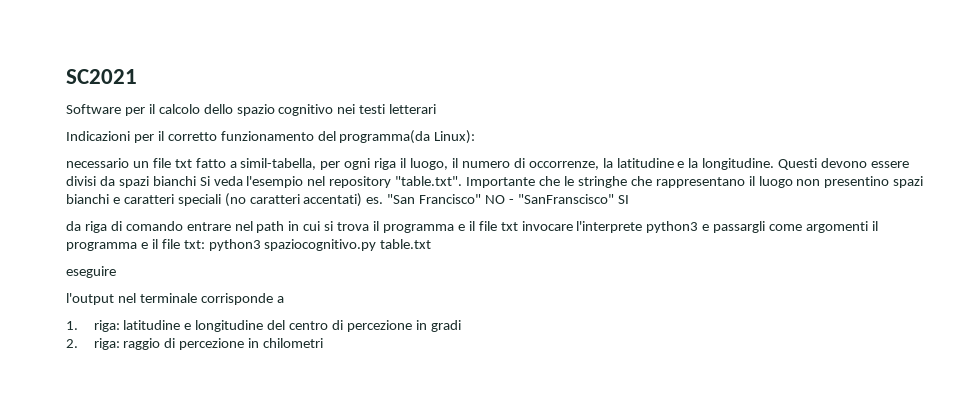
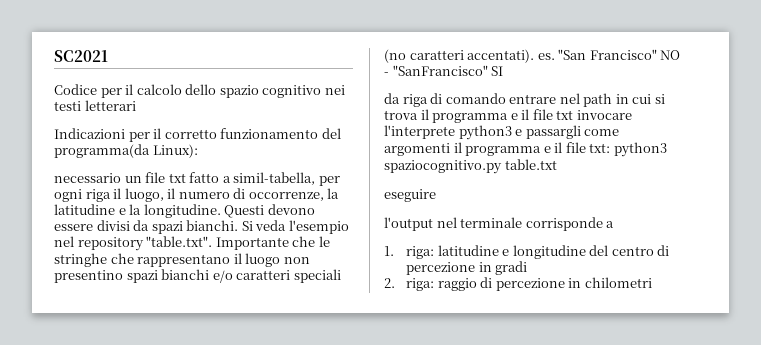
[66,104,121,114] Software -> [54,84,97,95] Codice
[152,176,196,186] bianchi -> [186,220,239,231] bianchi.
[112,197,120,204] e -> [212,270,233,283] e/o
[303,193,363,207] accentati) -> [467,49,535,63] accentati).
[517,194,614,204] "SanFranscisco" -> [392,65,488,76] "SanFrancisco"

